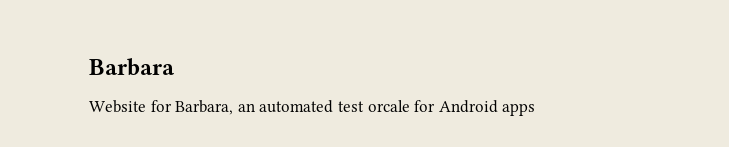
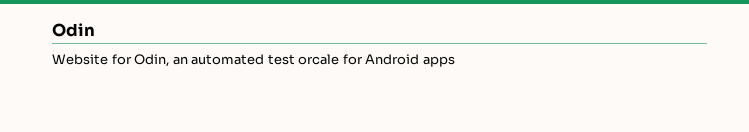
[89,58,175,76] Barbara -> [52,23,95,37] Odin
[175,100,234,115] Barbara, -> [134,54,170,67] Odin,

